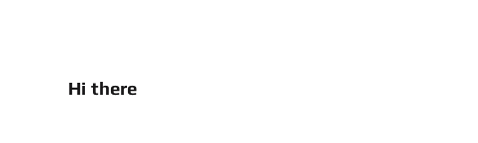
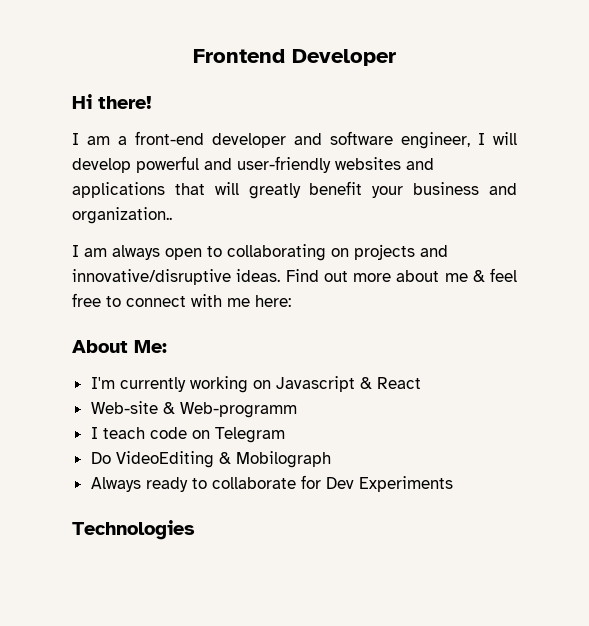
[67,81,137,96] Hi there -> [193,49,396,66] [72,94,152,109] [72,131,517,149] [72,156,434,173] [72,181,517,199] [72,207,172,224] [72,244,448,261] [72,268,517,285] [72,293,291,307] [72,340,167,353] [90,376,421,393] [90,401,297,418] [90,427,285,443] [90,451,331,468] [90,475,453,492] [72,520,195,540] Frontend Developer // Hi there! // I am a front-end developer and software engineer, I will develop powerful and user-friendly websites and applications that will greatly benefit your business and organization.. // I am always open to collaborating on projects and innovative/disruptive ideas. Find out more about me & feel free to connect with me here: // About Me: // I'm currently working on Javascript & React // Web-site & Web-programm // I teach code on Telegram // Do VideoEditing & Mobilograph // Always ready to collaborate for Dev Experiments // Technologies

